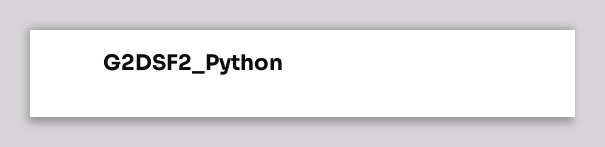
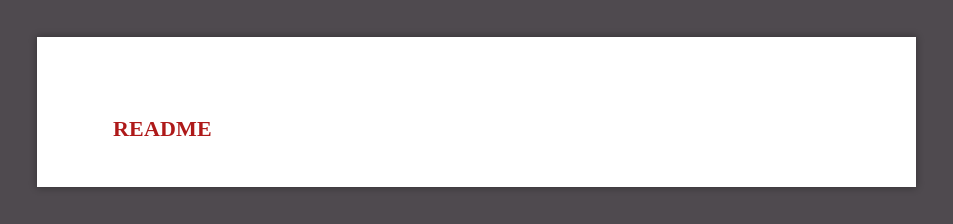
[103,53,283,75] G2DSF2_Python -> [113,122,212,136] README

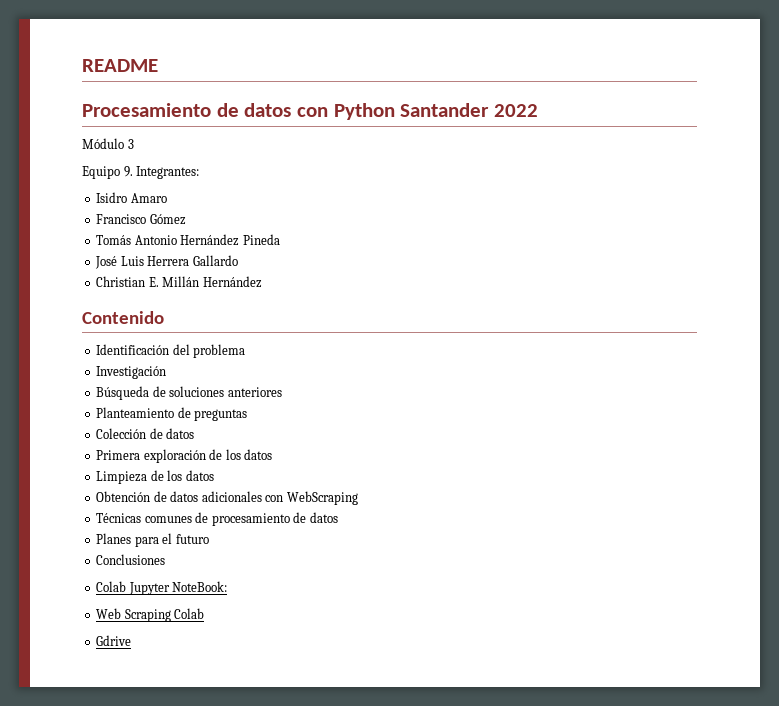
(212, 129) none -> [82,103,539,120] [82,138,134,149] [82,166,200,179] [96,192,167,203] [96,214,186,225] [96,234,280,246] [95,255,238,269] [96,276,262,288] [82,311,164,324] [96,344,246,358] [96,366,167,379] [96,386,282,400] [96,407,248,421] [96,428,195,439] [96,449,273,463] [96,470,214,484] [96,491,358,505] [96,512,338,526] [96,533,209,547] [96,554,166,565] [96,581,228,595] [96,608,205,622] [96,635,132,646] // Procesamiento de datos con Python Santander 2022 // Módulo 3 // Equipo 9. Integrantes: // Isidro Amaro // Francisco Gómez // Tomás Antonio Hernández Pineda // José Luis Herrera Gallardo // Christian E. Millán Hernández // Contenido // Identificación del problema // Investigación // Búsqueda de soluciones anteriores // Planteamiento de preguntas // Colección de datos // Primera exploración de los datos // Limpieza de los datos // Obtención de datos adicionales con WebScraping // Técnicas comunes de procesamiento de datos // Planes para el futuro // Conclusiones // Colab Jupyter NoteBook: // Web Scraping Colab // Gdrive

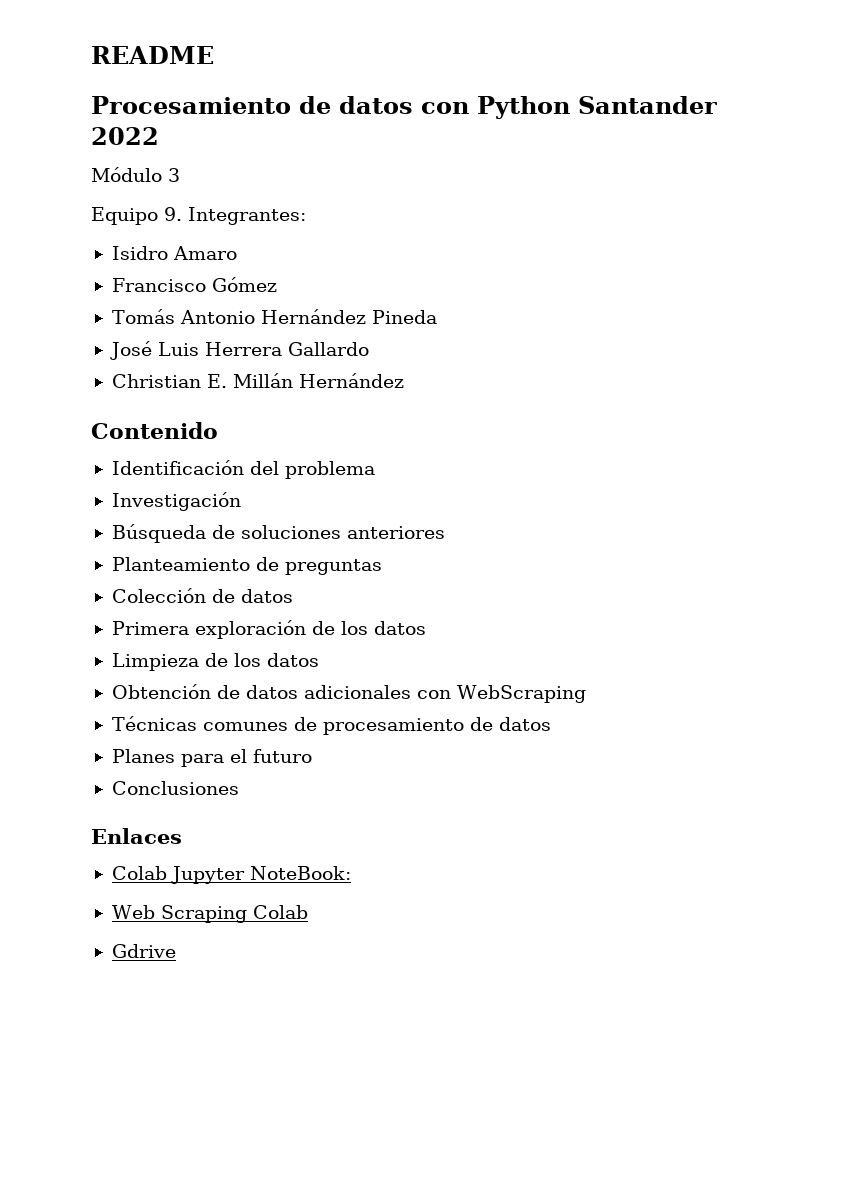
(166, 559) none -> [91,828,182,844] // Enlaces

